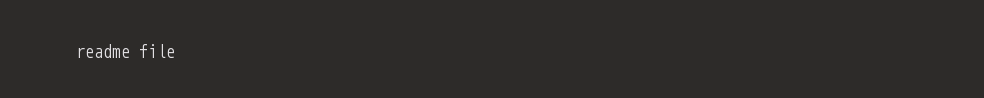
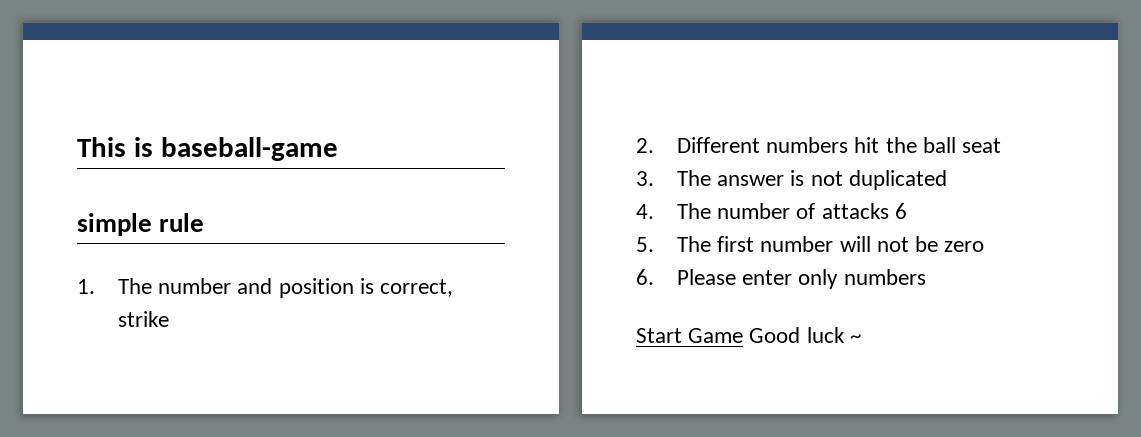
[76,44,175,58] readme file -> [77,137,338,161] [77,213,205,236] [77,278,454,298] [117,311,169,327] [636,137,1002,153] [636,170,947,190] [636,203,907,219] [636,236,985,252] [636,269,926,289] [636,327,861,343] This is baseball-game // simple rule // 1. The number and position is correct, strike // 2. Different numbers hit the ball seat // 3. The answer is not duplicated // 4. The number of attacks 6 // 5. The first number will not be zero // 6. Please enter only numbers // Start Game Good luck ~

